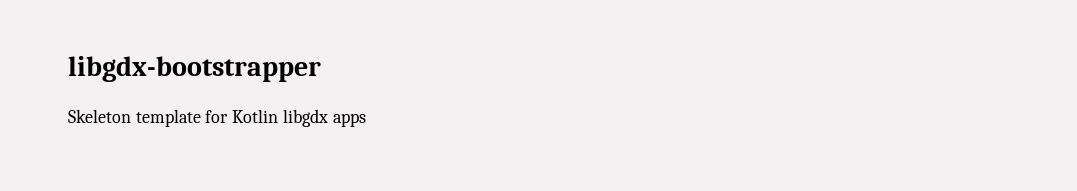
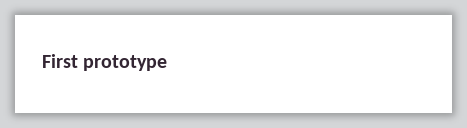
[68,56,321,82] [68,109,366,127] libgdx-bootstrapper // Skeleton template for Kotlin libgdx apps -> [42,54,168,71] First prototype

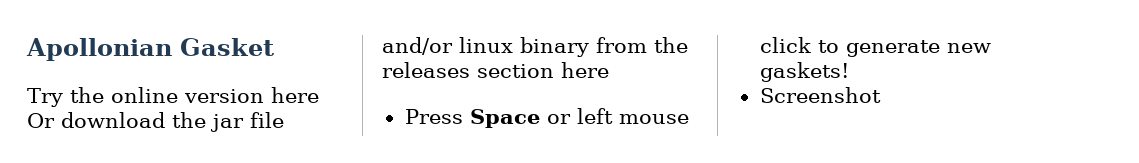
[42,54,168,71] First prototype -> [26,38,274,61] [27,87,319,107] [27,112,284,132] [382,37,688,57] [382,62,609,78] [404,108,689,128] [759,37,991,57] [759,62,849,82] [759,87,881,103] Apollonian Gasket // Try the online version here Or download the jar file and/or linux binary from the releases section here // Press Space or left mouse click to generate new gaskets! // Screenshot

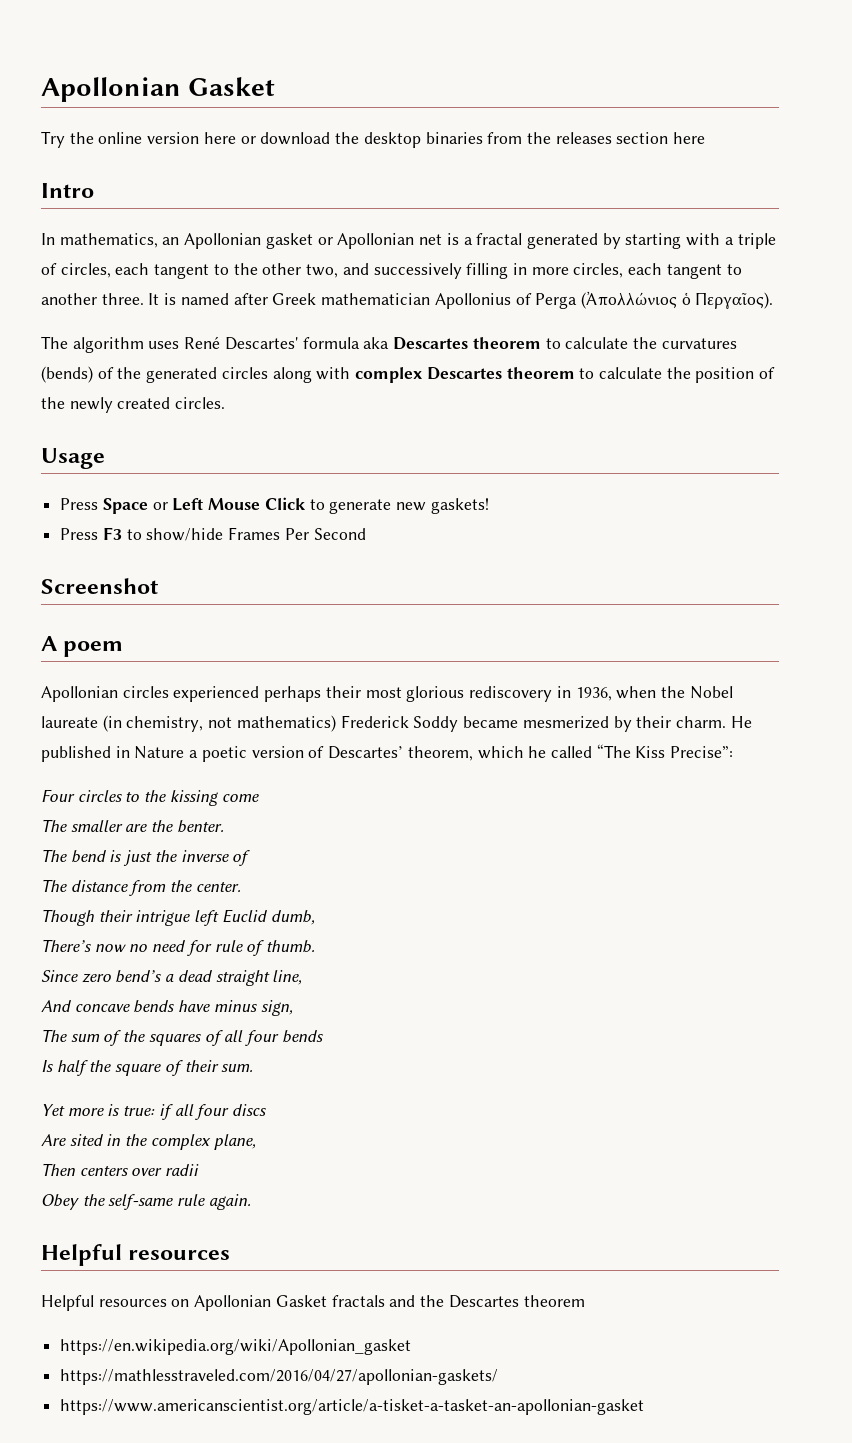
[27,113,55,128] Or -> [240,136,256,144] or
[210,112,284,132] [382,37,589,57] jar file and/or linux binary -> [363,132,483,148] desktop binaries
(609, 70) none -> [41,183,94,198] [41,233,776,249] [41,263,742,279] [41,291,774,309] [41,336,737,353] [41,366,776,383] [41,397,226,413] [41,448,105,469] // Intro // In mathematics, an Apollonian gasket or Apollonian net is a fractal generated by starting with a triple of circles, each tangent to the other two, and successively filling in more circles, each tangent to another three. It is named after Greek mathematician Apollonius of Perga (Ἀπολλώνιος ὁ Περγαῖος). // The algorithm uses René Descartes' formula aka Descartes theorem to calculate the curvatures (bends) of the generated circles along with complex Descartes theorem to calculate the position of the newly created circles. // Usage
[576,108,689,124] [759,37,811,53] left mouse click -> [172,497,306,511] Left Mouse Click
[759,87,881,103] Screenshot -> [60,527,366,541] [41,578,158,594] [41,636,124,657] [41,686,733,702] [41,715,752,732] [41,744,734,762] [41,789,259,806] [41,819,224,833] [41,849,251,866] [41,879,241,896] [41,909,315,926] [41,939,316,956] [41,970,303,986] [41,1000,293,1016] [41,1029,323,1046] [41,1060,254,1076] [41,1104,267,1120] [41,1134,256,1150] [41,1163,200,1176] [41,1194,251,1210] [41,1244,231,1266] [41,1295,585,1311] [60,1339,412,1355] [60,1369,499,1385] [60,1399,645,1415] Press F3 to show/hide Frames Per Second // Screenshot // A poem // Apollonian circles experienced perhaps their most glorious rediscovery in 1936, when the Nobel laureate (in chemistry, not mathematics) Frederick Soddy became mesmerized by their charm. He published in Nature a poetic version of Descartes’ theorem, which he called “The Kiss Precise”: // Four circles to the kissing come // The smaller are the benter. // The bend is just the inverse of // The distance from the center. // Though their intrigue left Euclid dumb, // There’s now no need for rule of thumb. // Since zero bend’s a dead straight line, // And concave bends have minus sign, // The sum of the squares of all four bends // Is half the square of their sum. // Yet more is true: if all four discs // Are sited in the complex plane, // Then centers over radii // Obey the self-same rule again. // Helpful resources // Helpful resources on Apollonian Gasket fractals and the Descartes theorem // https://en.wikipedia.org/wiki/Apollonian_gasket // https://mathlesstraveled.com/2016/04/27/apollonian-gaskets/ // https://www.americanscientist.org/article/a-tisket-a-tasket-an-apollonian-gasket

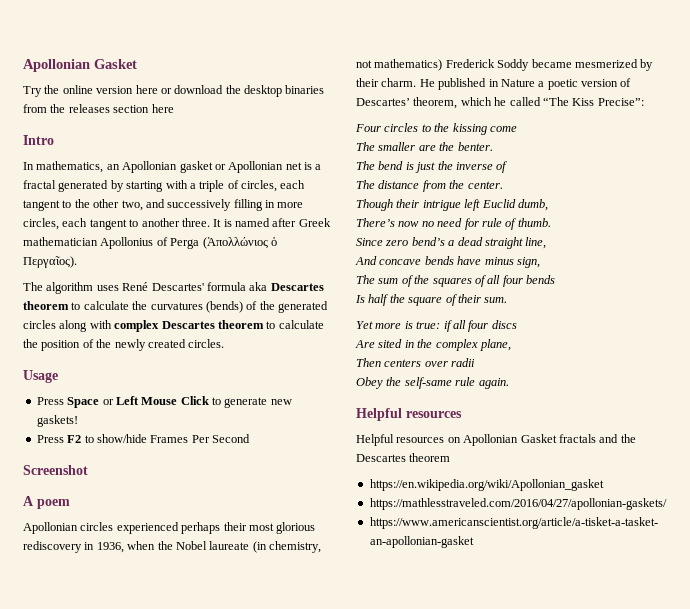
[102,527,122,540] F3 -> [67,435,82,443] F2

